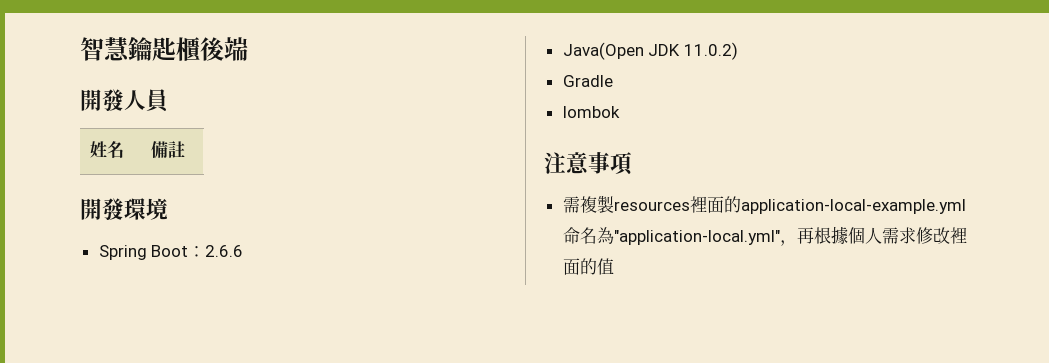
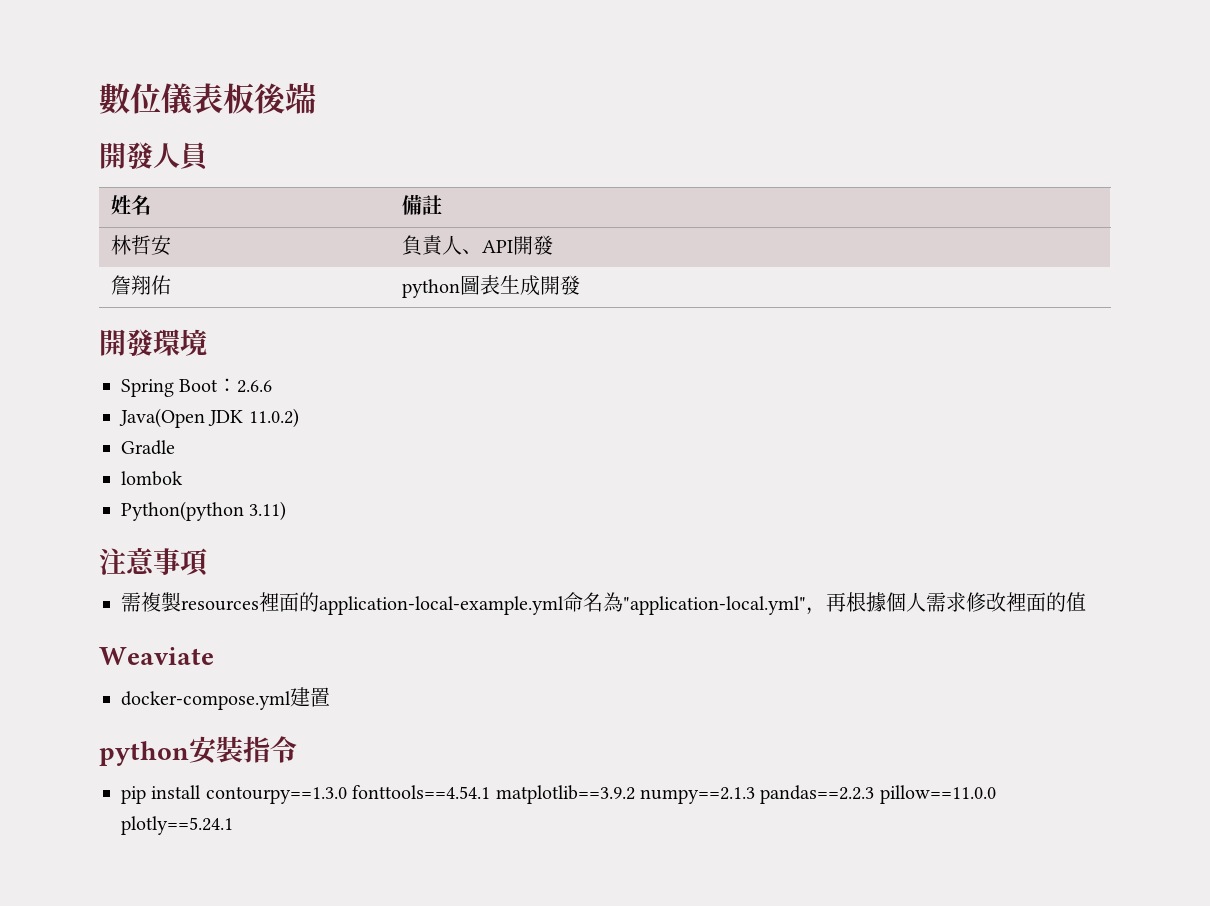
[80,37,200,61] 智慧鑰匙櫃 -> [99,83,254,114] 數位儀表板
(186, 149) none -> [111,235,172,256] [402,235,554,256] [111,275,172,295] [402,275,581,298] // 林哲安 | 負責人、API開發 // 詹翔佑 | python圖表生成開發
(620, 112) none -> [121,501,287,521] // Python(python 3.11)
(614, 266) none -> [99,647,214,665] [121,687,330,710] [99,736,297,766] [121,785,996,804] [121,816,233,835] // Weaviate // docker-compose.yml建置 // python安裝指令 // pip install contourpy==1.3.0 fonttools==4.54.1 matplotlib==3.9.2 numpy==2.1.3 pandas==2.2.3 pillow==11.0.0 plotly==5.24.1

